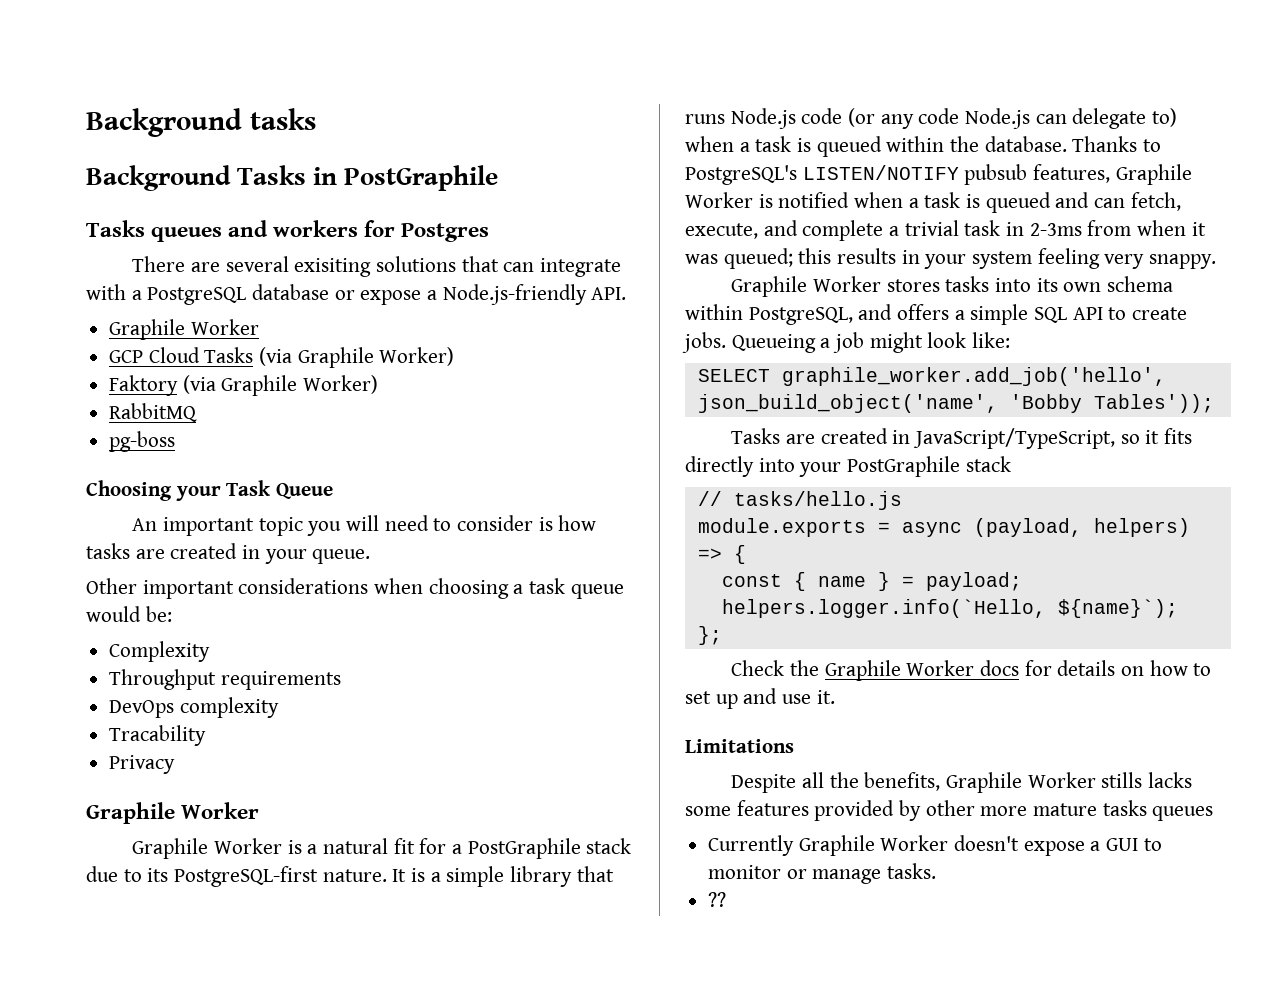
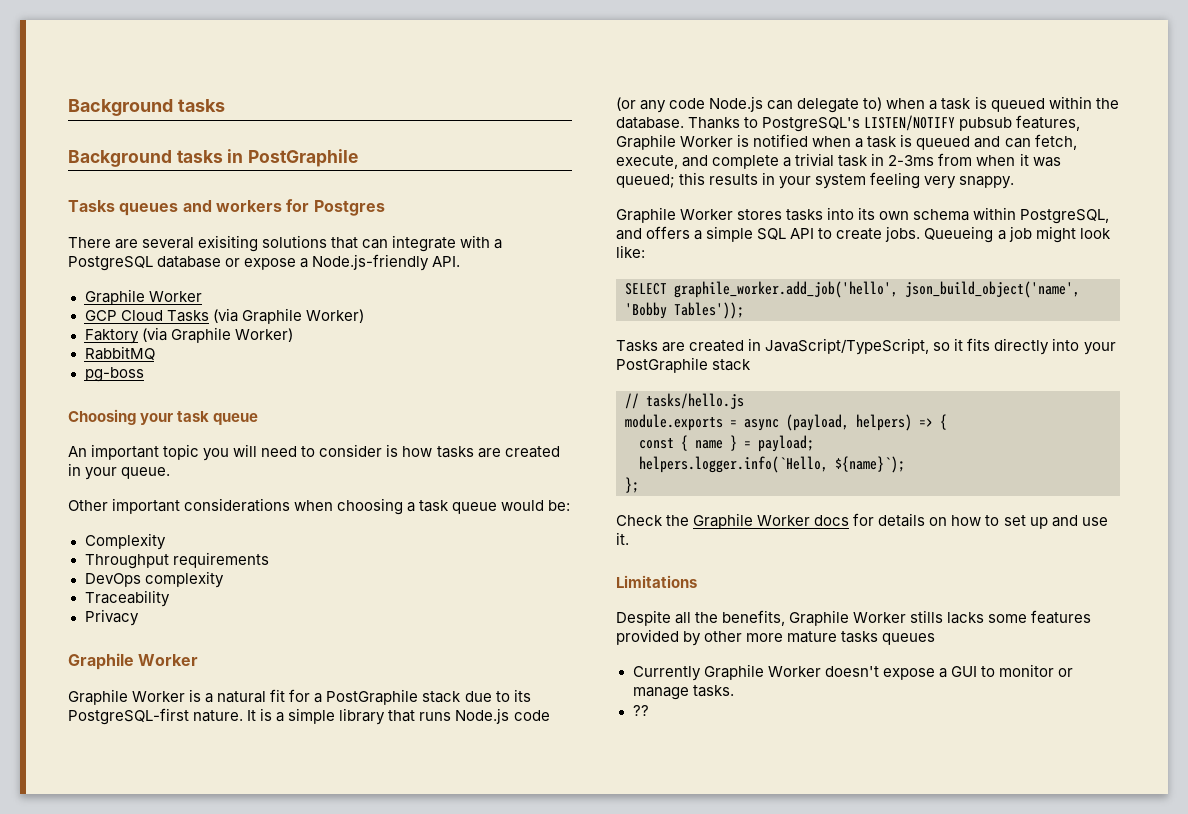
[237,165,307,185] Tasks -> [176,150,223,163] tasks
[226,480,334,499] Task Queue -> [177,411,259,425] task queue
[109,725,207,746] Tracability -> [84,590,170,607] Traceability

